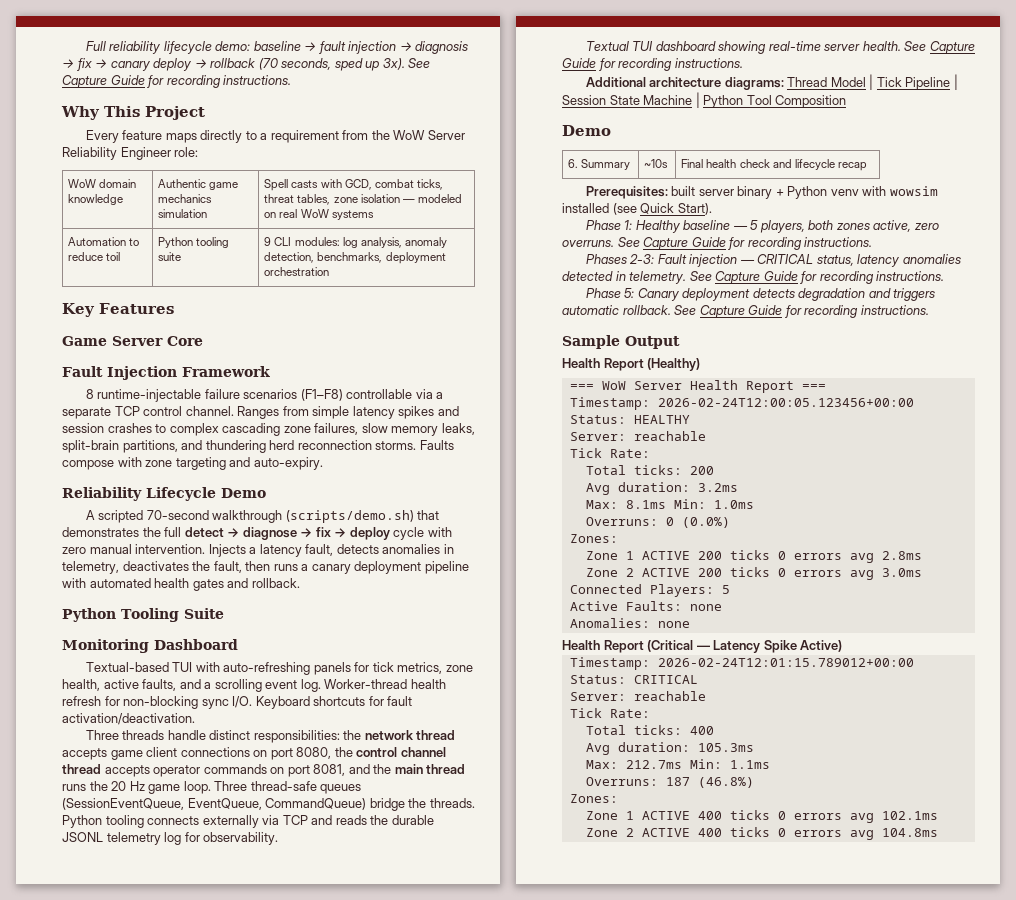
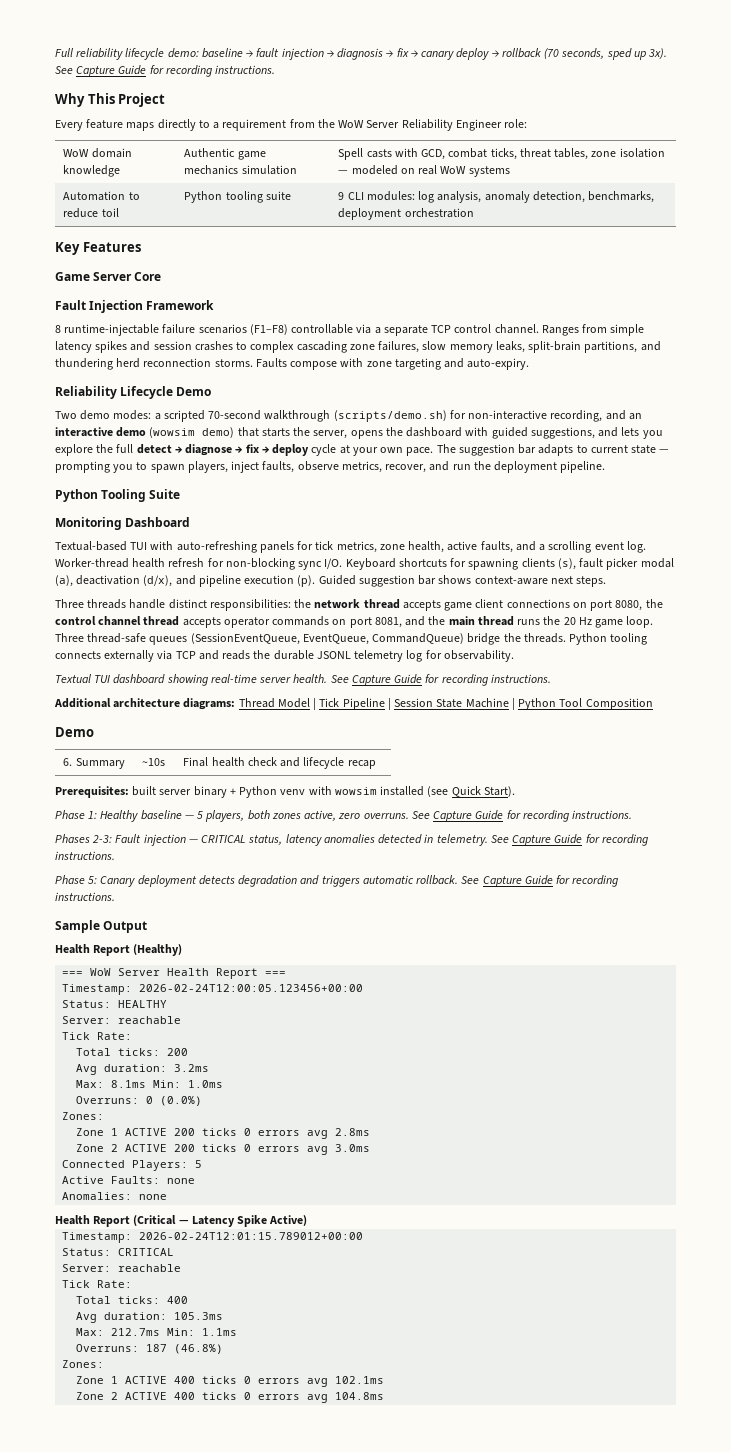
[85,510,440,523] [62,527,139,537] A scripted 70-second walkthrough (scripts/demo.sh) that demonstrates -> [55,410,642,422] [55,427,663,439] [55,444,93,456] Two demo modes: a scripted 70-second walkthrough (scripts/demo.sh) for non-interactive recording, and an interactive demo (wowsim demo) that starts the server, opens the dashboard with guided suggestions, and lets you explore
[427,527,452,537] [62,544,454,557] [62,561,469,574] [62,578,300,591] with zero manual intervention. Injects a latency fault, detects anomalies in telemetry, deactivates the fault, then runs a canary deployment pipeline with automated health gates and rollback. -> [339,444,670,456] [55,461,606,473] at your own pace. The suggestion bar adapts to current state — prompting you to spawn players, inject faults, observe metrics, recover, and run the deployment pipeline.
[387,696,413,706] [62,713,195,725] fault activation/deactivation. -> [468,558,674,570] [55,575,607,587] spawning clients (s), fault picker modal (a), deactivation (d/x), and pipeline execution (p). Guided suggestion bar shows context-aware next steps.

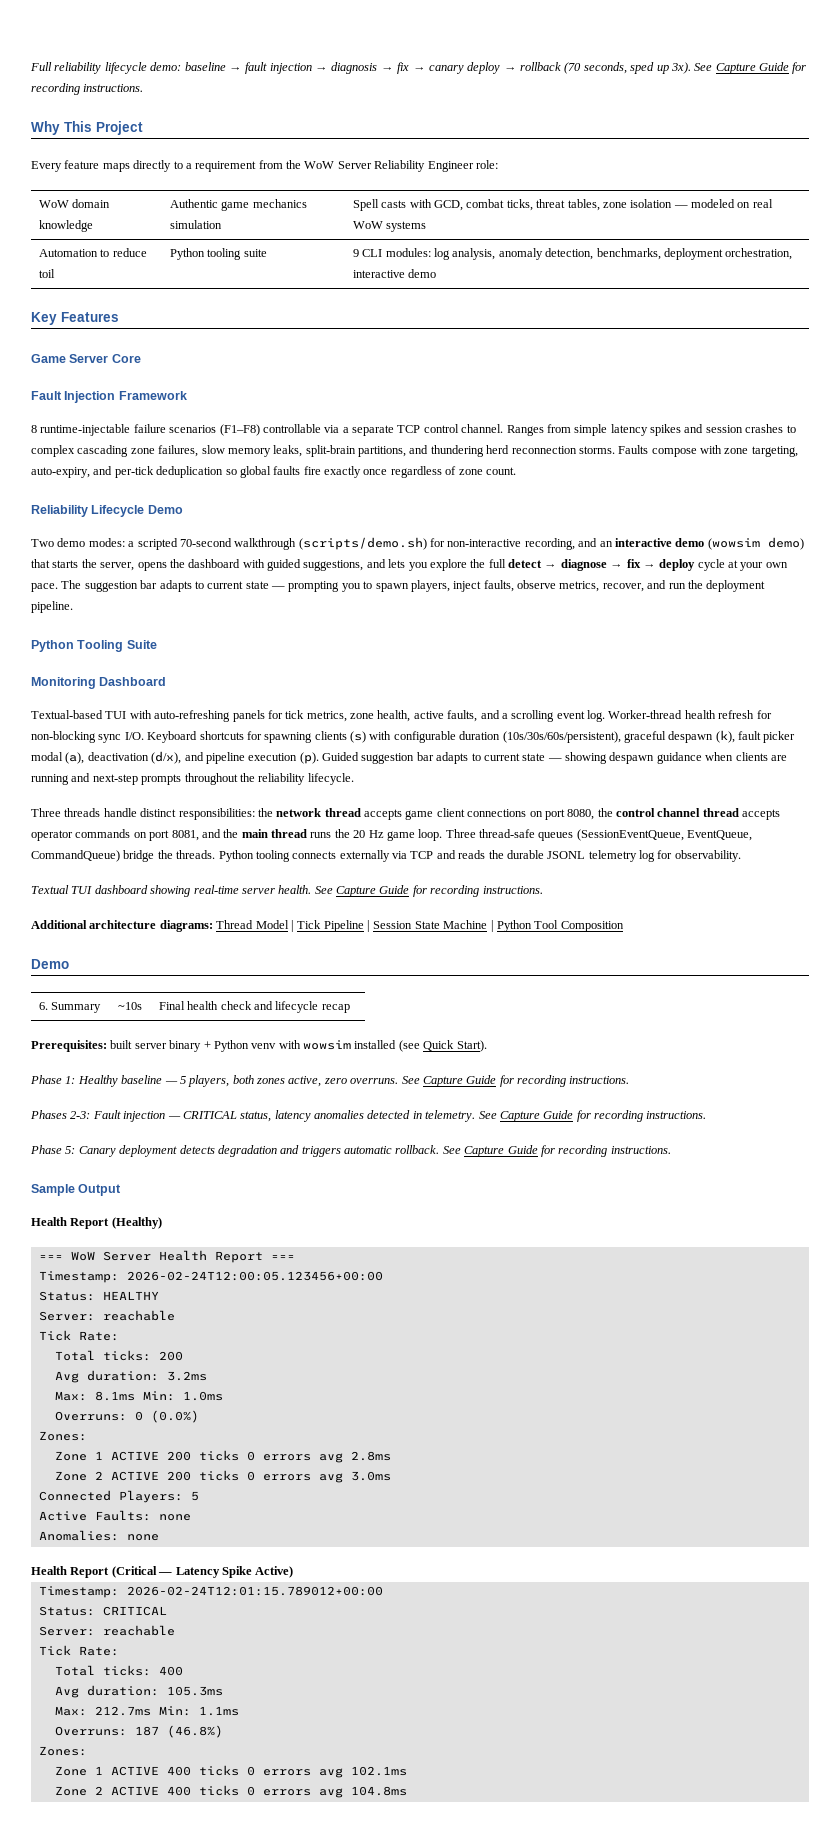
[404,208,474,218] orchestration -> [725,248,793,260] [352,269,437,278] orchestration, interactive demo
[394,358,530,370] targeting and auto-expiry. -> [751,446,798,457] [31,466,516,478] targeting, auto-expiry, and per-tick deduplication so global faults fire exactly once regardless of zone count.
[557,558,576,570] (s), -> [350,730,735,743] (s) with configurable duration (10s/30s/60s/persistent), graceful despawn (k),
[438,575,607,587] shows context-aware next steps. -> [436,752,787,764] [31,773,354,785] adapts to current state — showing despawn guidance when clients are running and next-step prompts throughout the reliability lifecycle.

